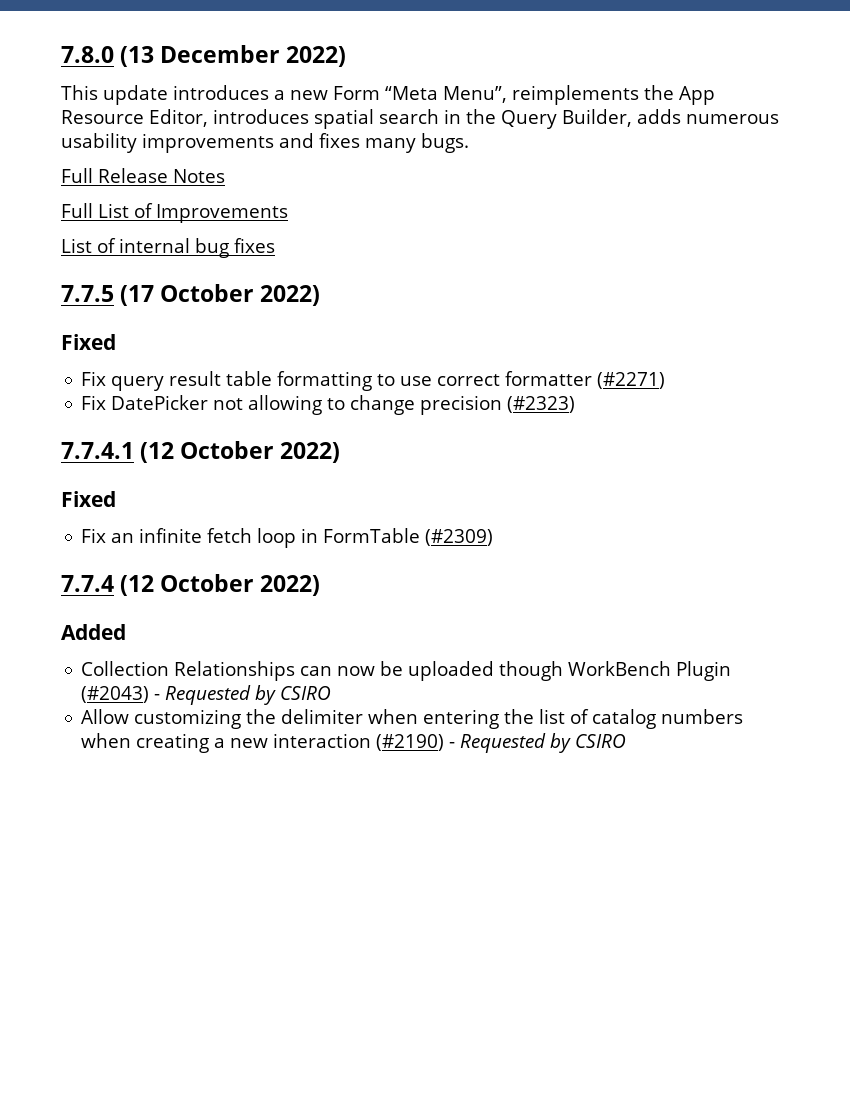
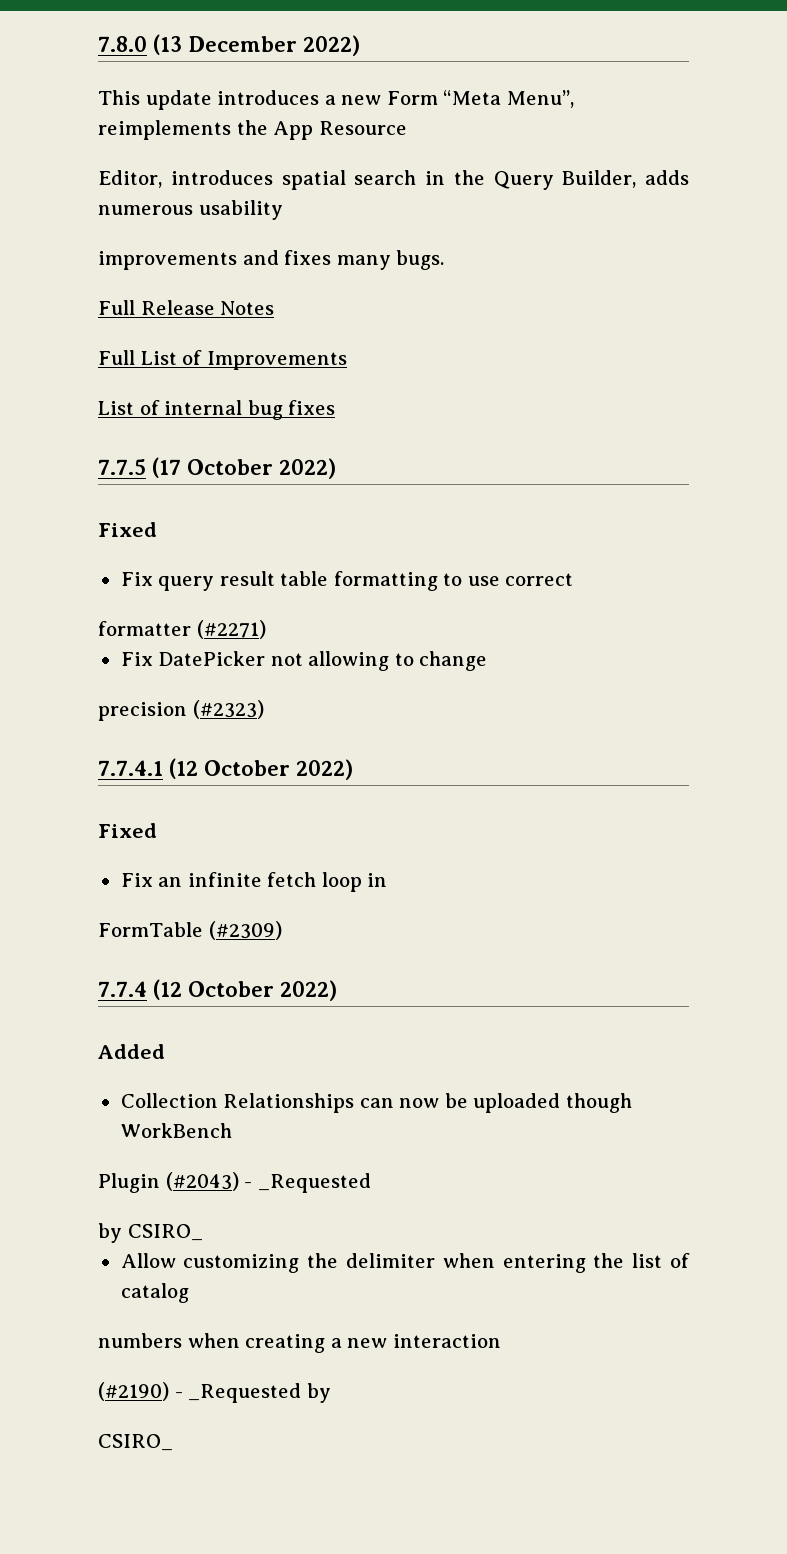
(144, 117) none -> (407, 128) //
(137, 143) none -> (283, 210) //
(501, 380) none -> (574, 579) //
(416, 405) none -> (488, 661) //
(319, 535) none -> (388, 880) //
(672, 668) none -> (232, 1130) //
[165,685,332,705] Requested by CSIRO -> [257,1173,371,1193] [98,1223,203,1243] _Requested // by CSIRO_
(657, 719) none -> (189, 1293) //
(372, 740) none -> (501, 1341) //
[460,733,627,753] Requested by CSIRO -> [188,1383,331,1403] [98,1434,173,1451] _Requested by // CSIRO_

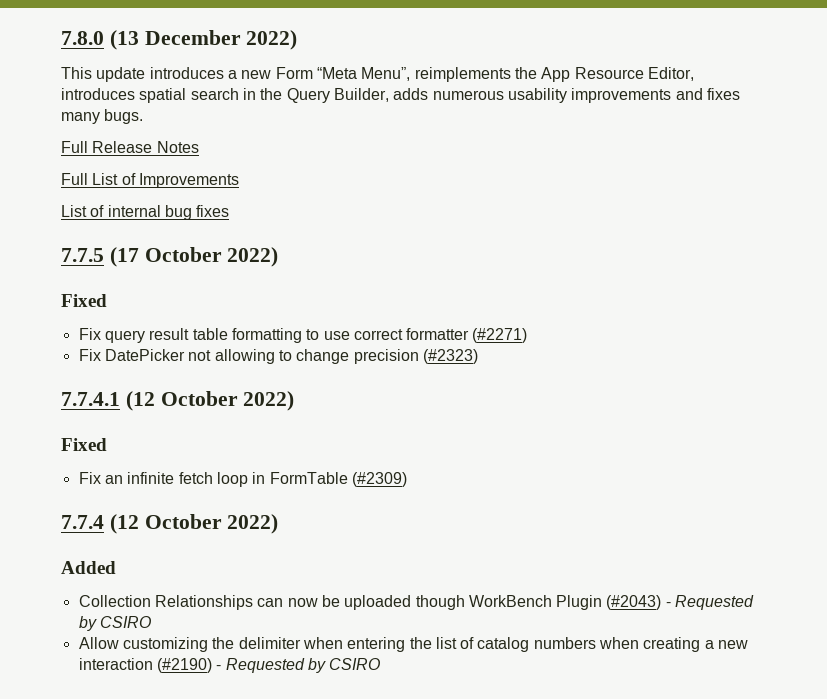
(407, 128) // -> (644, 73) none
(283, 210) // -> (567, 95) none
(574, 579) // -> (403, 334) none
(488, 661) // -> (350, 356) none
(388, 880) // -> (266, 478) none
(232, 1130) // -> (552, 601) none
[257,1173,371,1193] [98,1223,203,1243] _Requested // by CSIRO_ -> [675,595,755,610] [78,616,151,631] Requested by CSIRO
(189, 1293) // -> (530, 644) none
(501, 1341) // -> (153, 664) none
[188,1383,331,1403] [98,1434,173,1451] _Requested by // CSIRO_ -> [225,658,381,673] Requested by CSIRO

